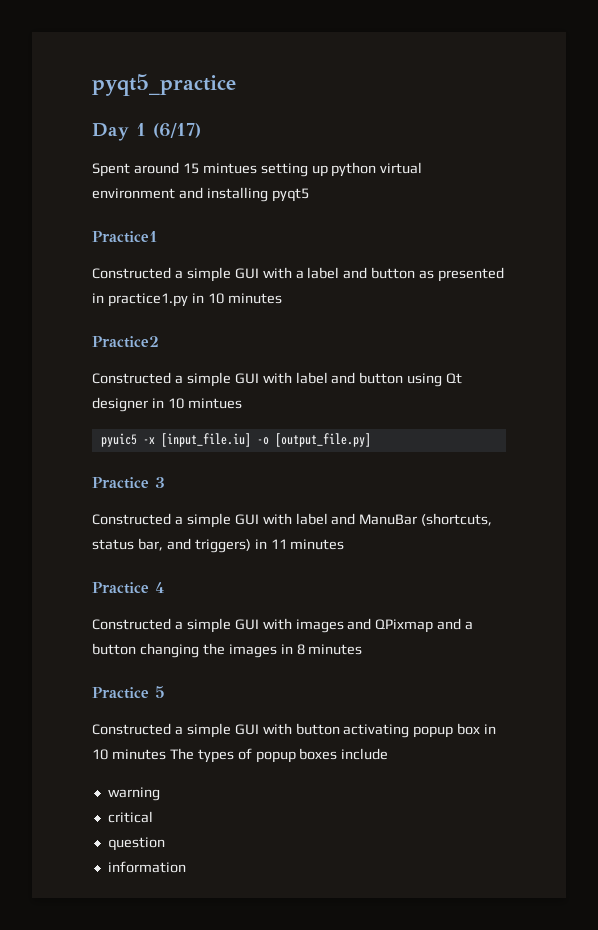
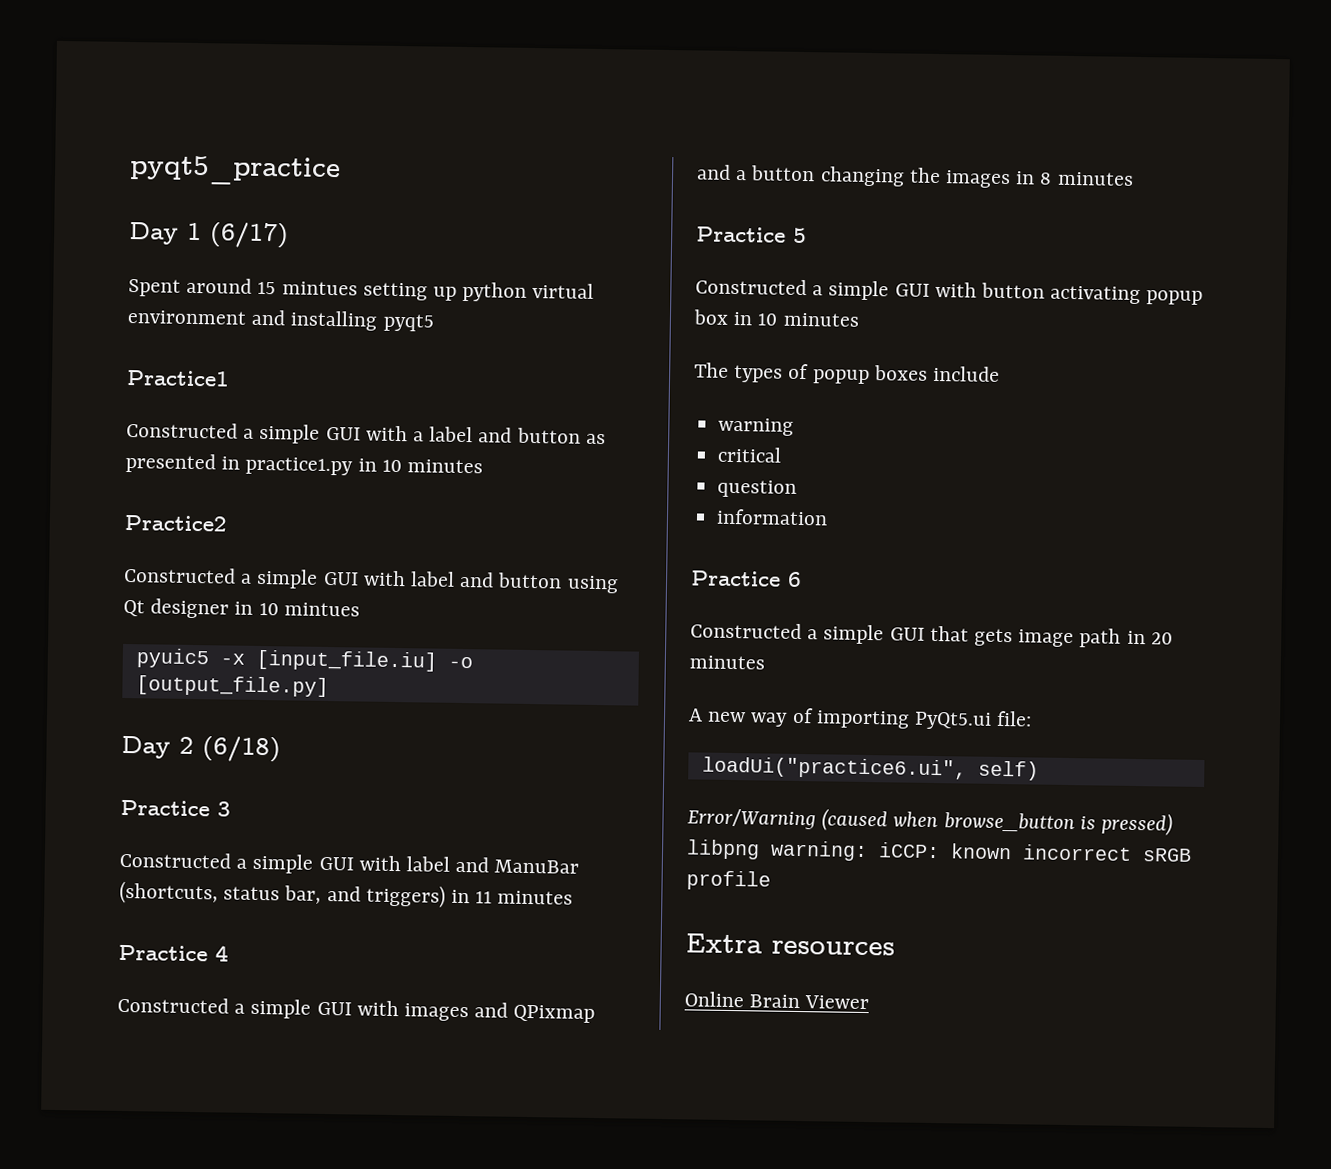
(371, 440) none -> [121,735,281,763] // Day 2 (6/18)
(166, 754) none -> (860, 319) //
(186, 867) none -> [690,570,802,588] [690,622,1173,648] [689,655,765,670] [688,707,1033,730] [701,756,1039,781] [687,808,1174,836] [686,839,1192,862] [686,870,771,891] [685,933,895,956] [684,991,870,1010] // Practice 6 // Constructed a simple GUI that gets image path in 20 minutes // A new way of importing PyQt5.ui file: // loadUi("practice6.ui", self) // Error/Warning (caused when browse_button is pressed) libpng warning: iCCP: known incorrect sRGB profile // Extra resources // Online Brain Viewer

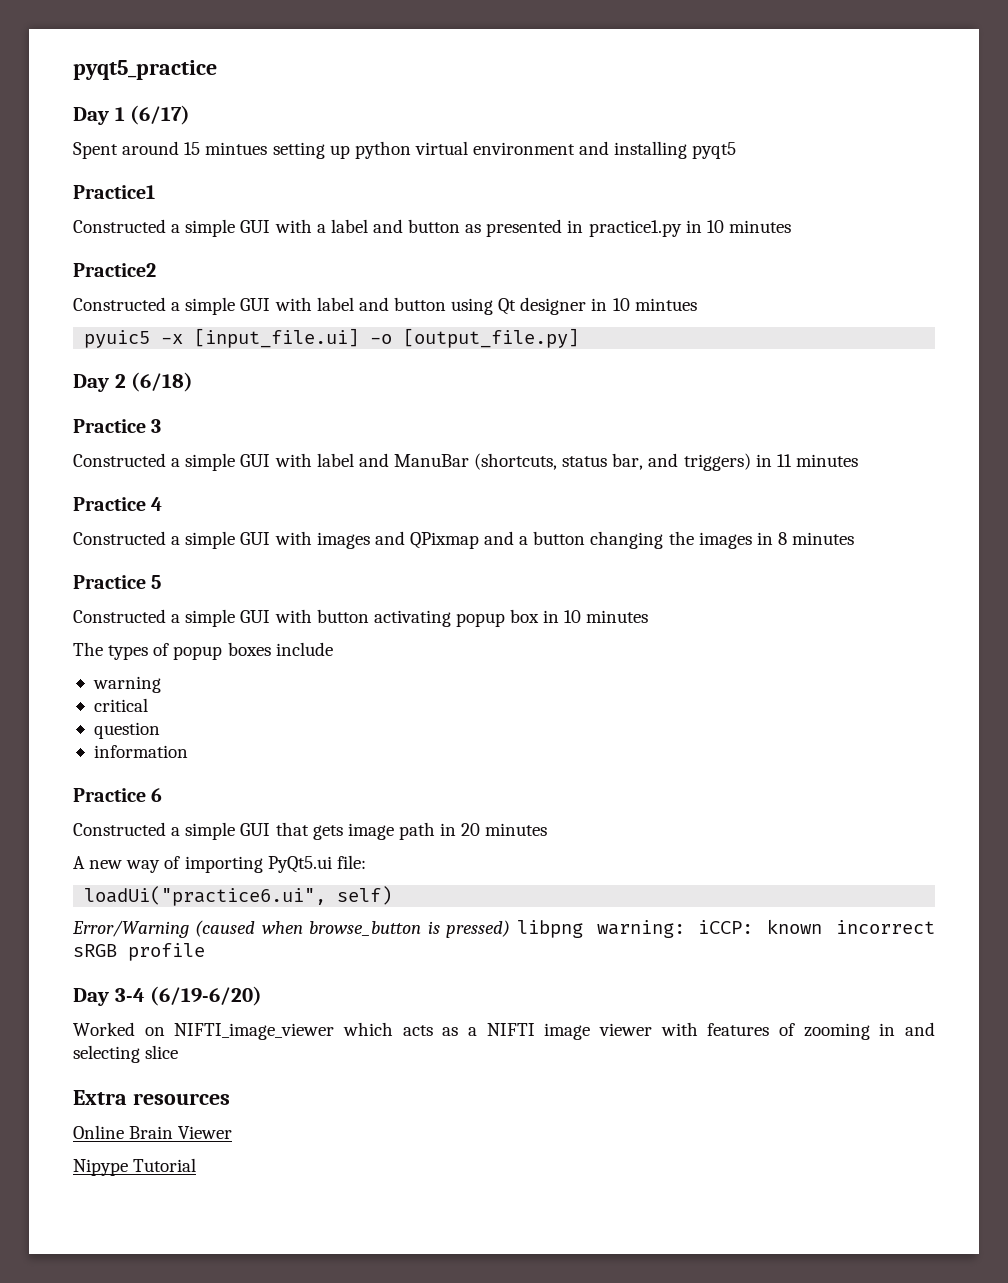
[255,649,437,672] [input_file.iu] -> [194,328,360,348] [input_file.ui]
(771, 880) none -> [73,986,263,1006] [73,1022,935,1040] [73,1045,179,1063] // Day 3-4 (6/19-6/20) // Worked on NIFTI_image_viewer which acts as a NIFTI image viewer with features of zooming in and selecting slice
(870, 1002) none -> [73,1158,197,1176] // Nipype Tutorial

